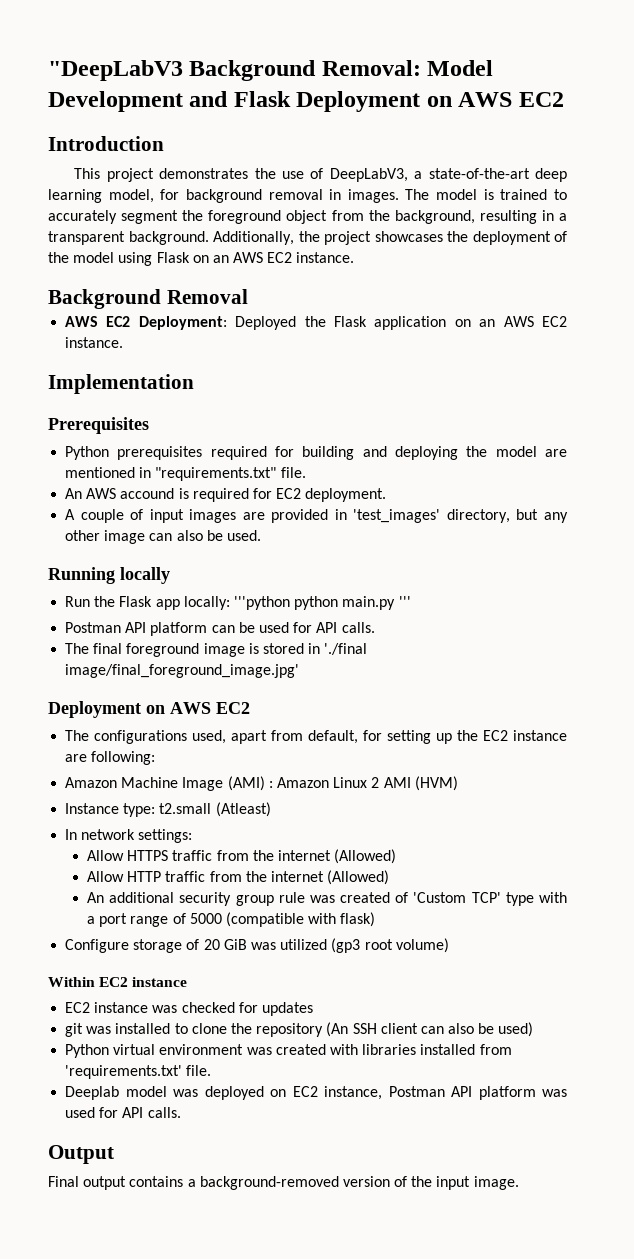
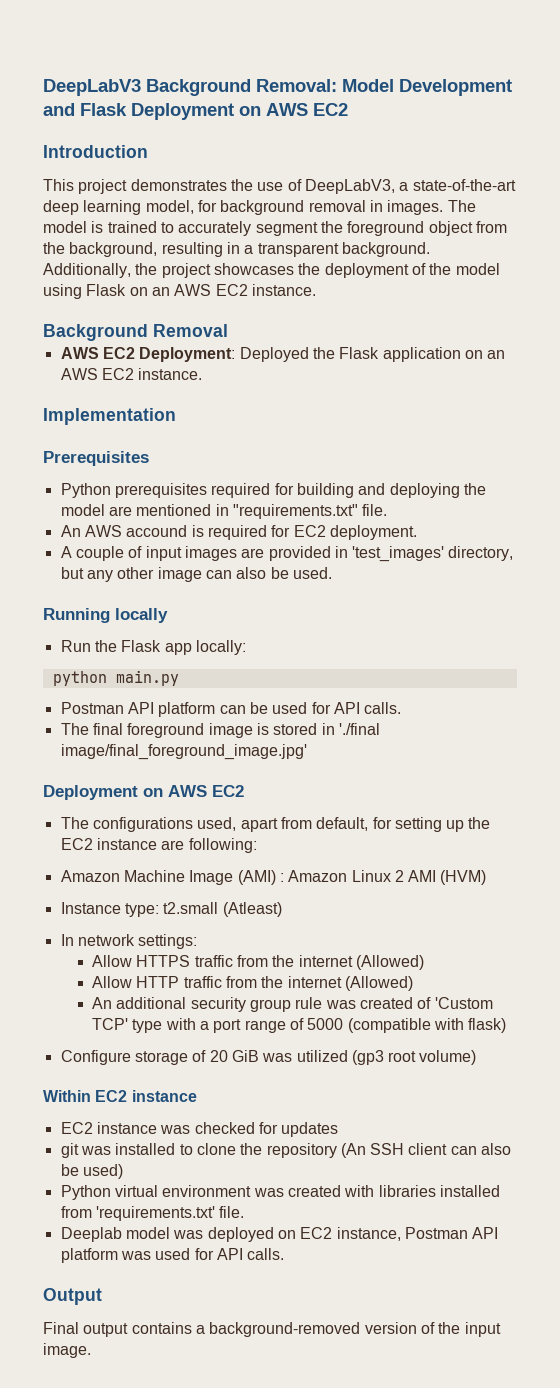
[48,60,183,81] "DeepLabV3 -> [43,79,141,96] DeepLabV3
[233,596,290,610] '''python -> (246, 647) //
[398,596,411,607] ''' -> (179, 678) none

